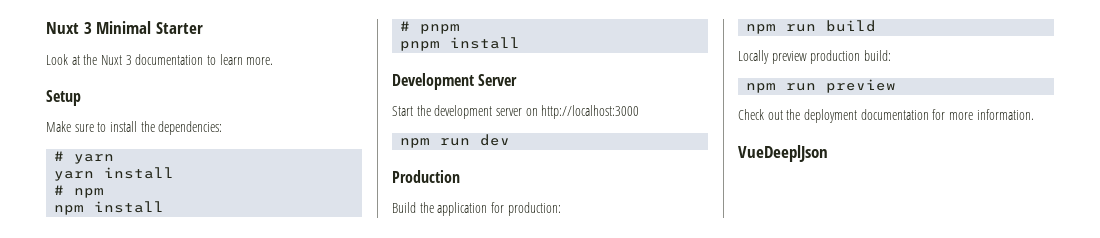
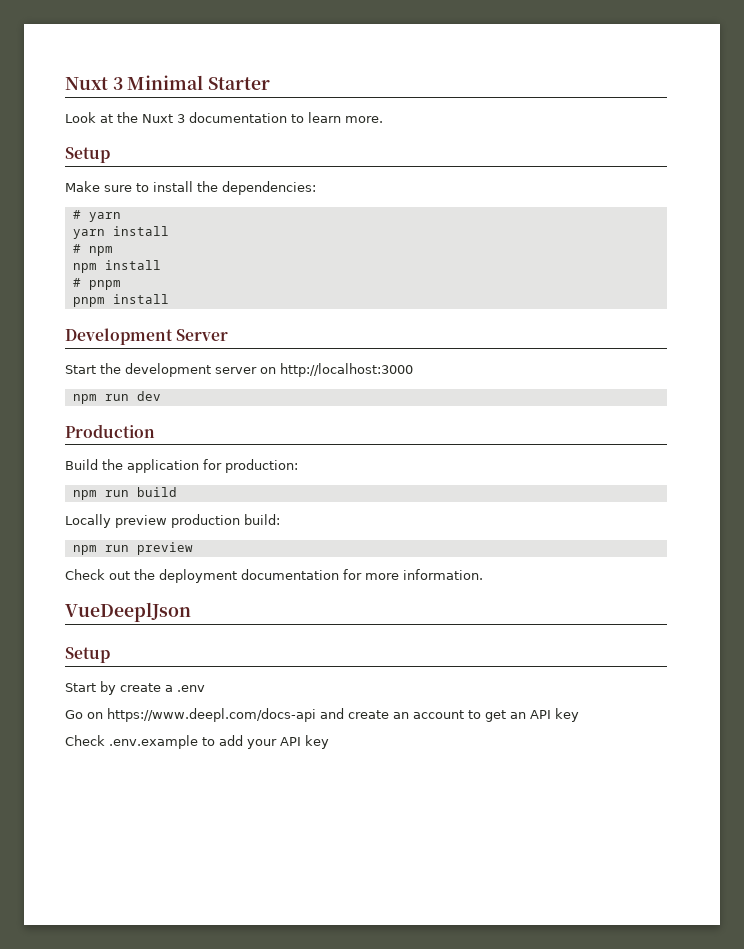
(828, 153) none -> [65,647,110,663] [65,681,205,695] [65,708,579,722] [65,735,329,749] // Setup // Start by create a .env // Go on https://www.deepl.com/docs-api and create an account to get an API key // Check .env.example to add your API key

